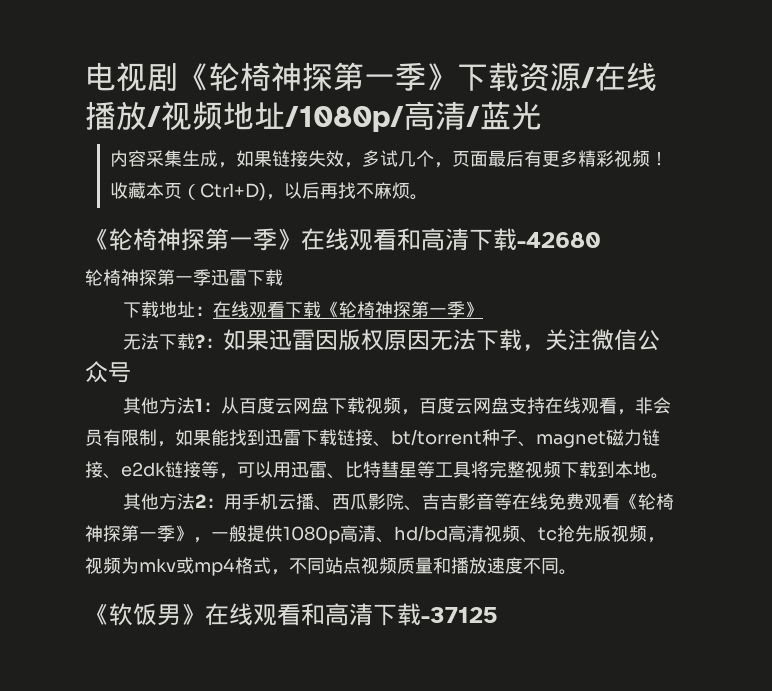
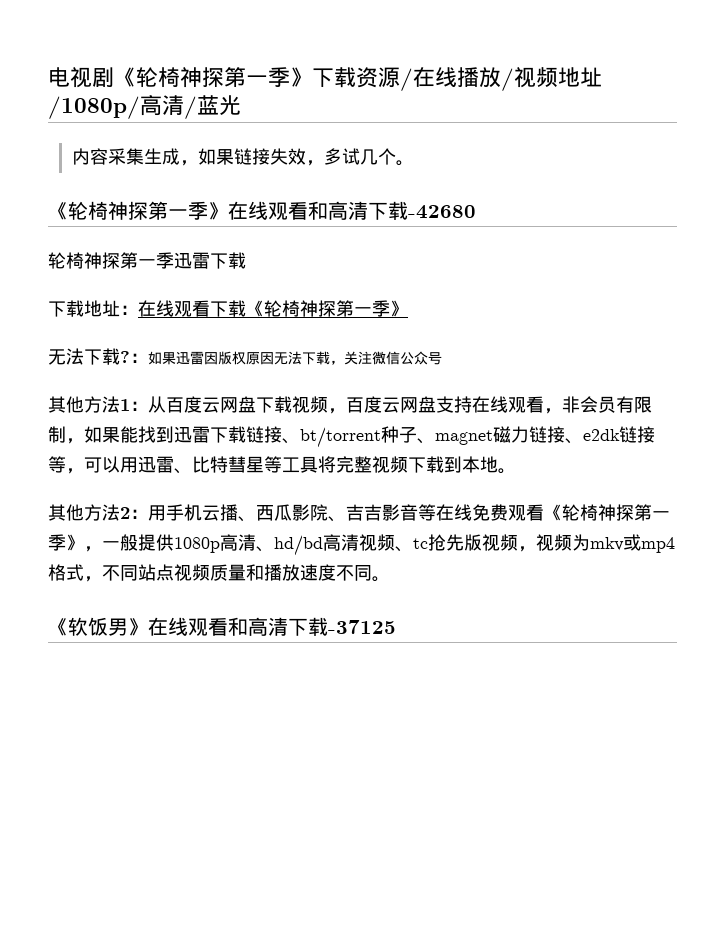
[433,150,668,168] [109,182,410,201] ，页面最后有更多精彩视频！收藏本页（Ctrl+D)，以后再找不麻烦 -> (396, 156) none

